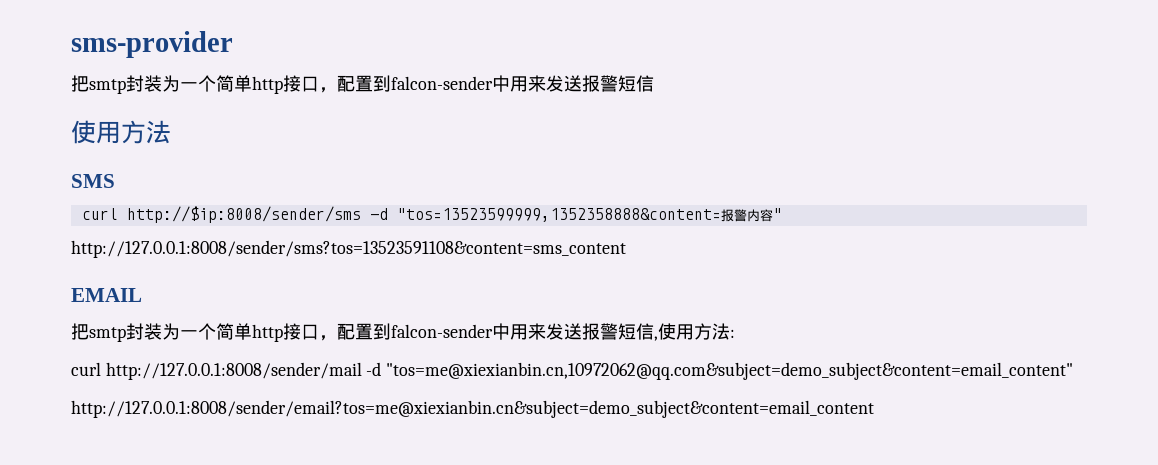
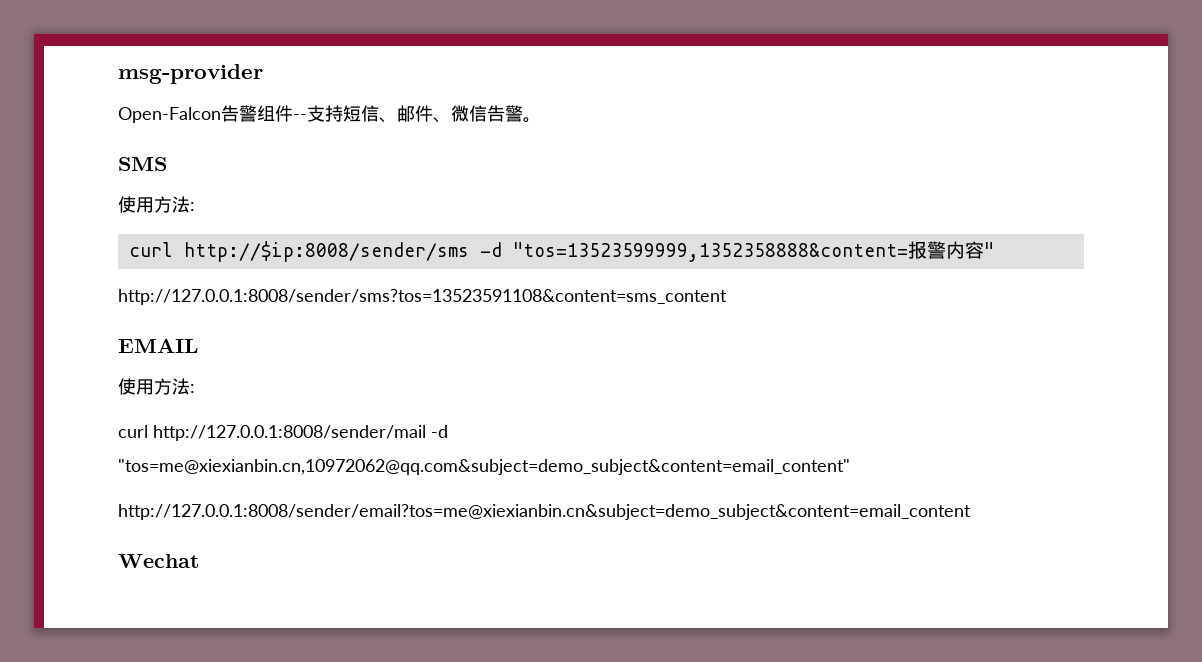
[71,31,233,58] [71,75,654,94] [71,120,171,144] [71,174,115,188] sms-provider // 把smtp封装为一个简单http接口，配置到falcon-sender中用来发送报警短信 // 使用方法 // SMS -> [118,64,263,84] [118,105,541,123] [118,157,167,171] [118,196,195,213] msg-provider // Open-Falcon告警组件--支持短信、邮件、微信告警。 // SMS // 使用方法:
[71,323,658,342] 把smtp封装为一个简单http接口，配置到falcon-sender中用来发送报警短信, -> (199, 345) none
(874, 409) none -> [118,554,199,568] // Wechat

